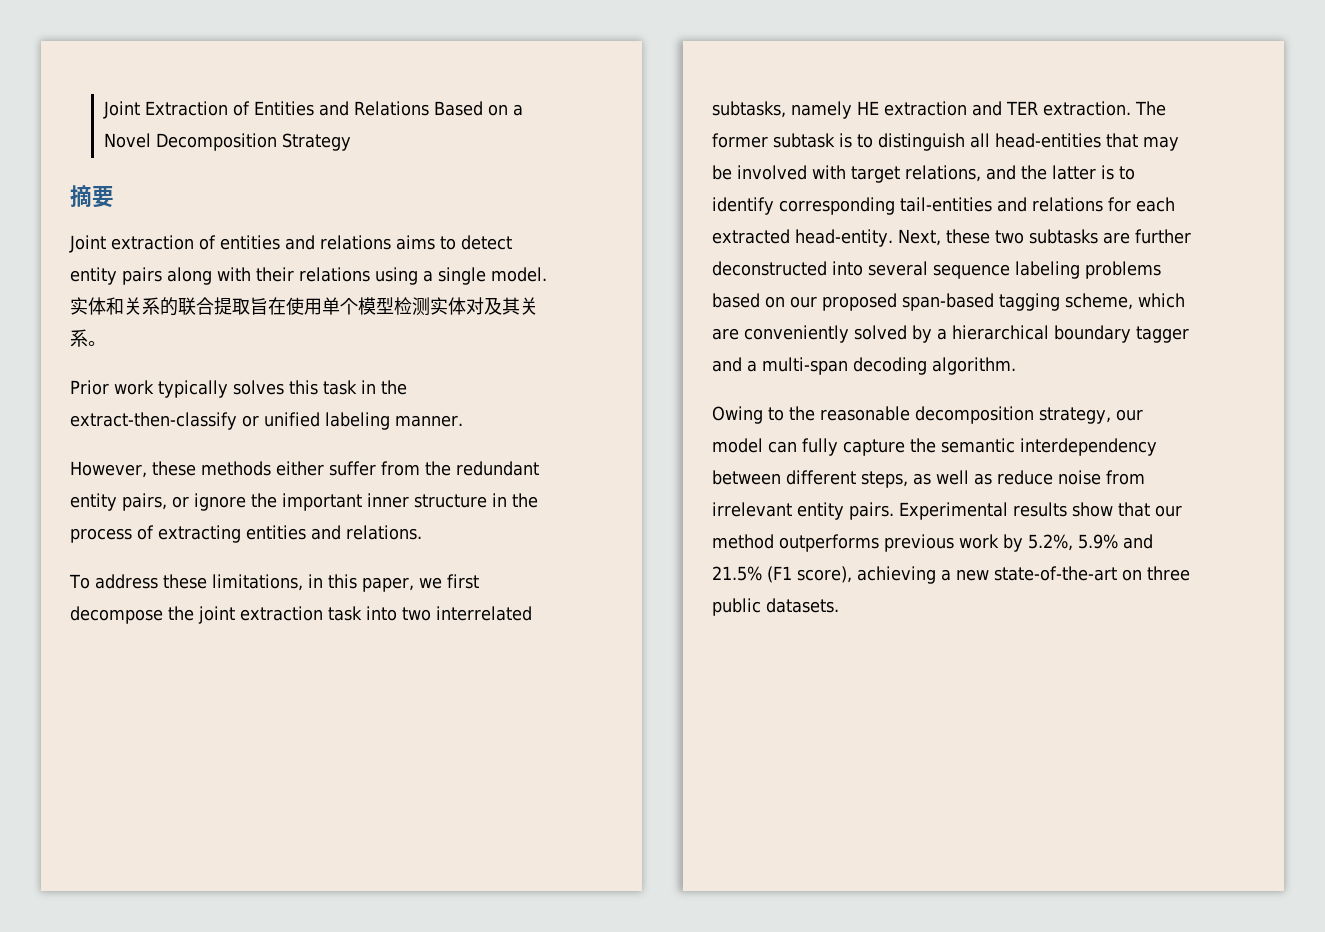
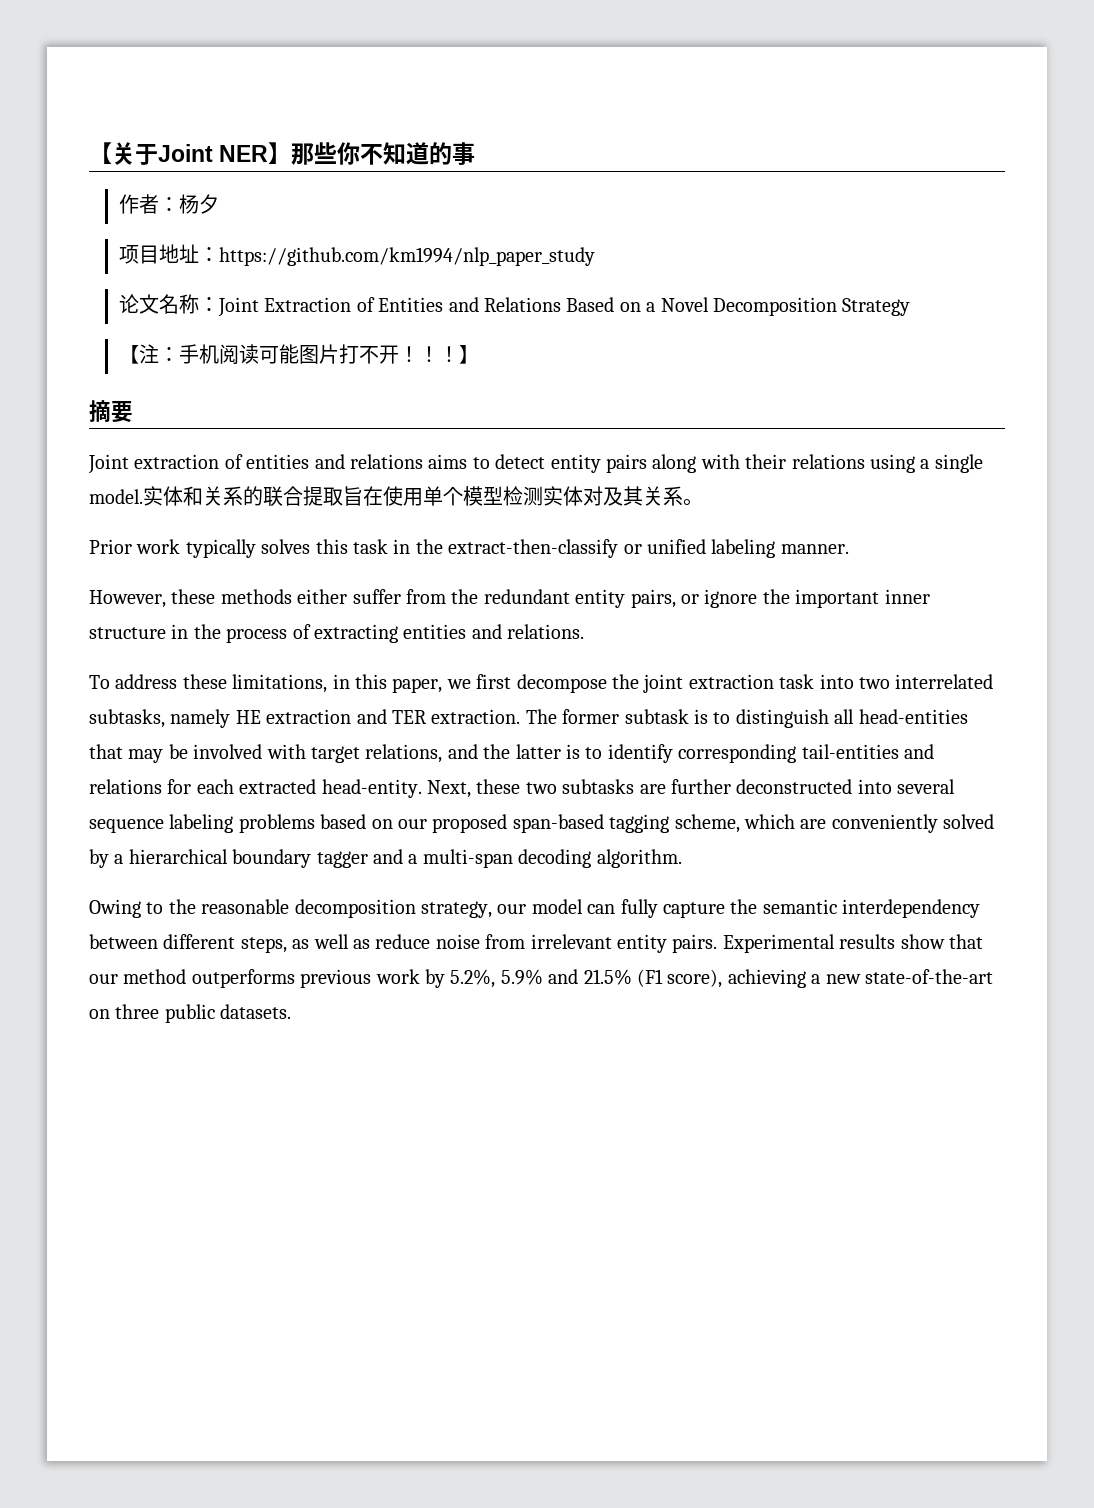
(102, 110) none -> [89,142,476,165] [119,194,220,214] [119,244,596,266] [119,294,220,314] 【关于Joint NER】那些你不知道的事 // 作者：杨夕 // 项目地址：https://github.com/km1994/nlp_paper_study // 论文名称：
(351, 142) none -> [119,344,480,364] // 【注：手机阅读可能图片打不开！！！】

